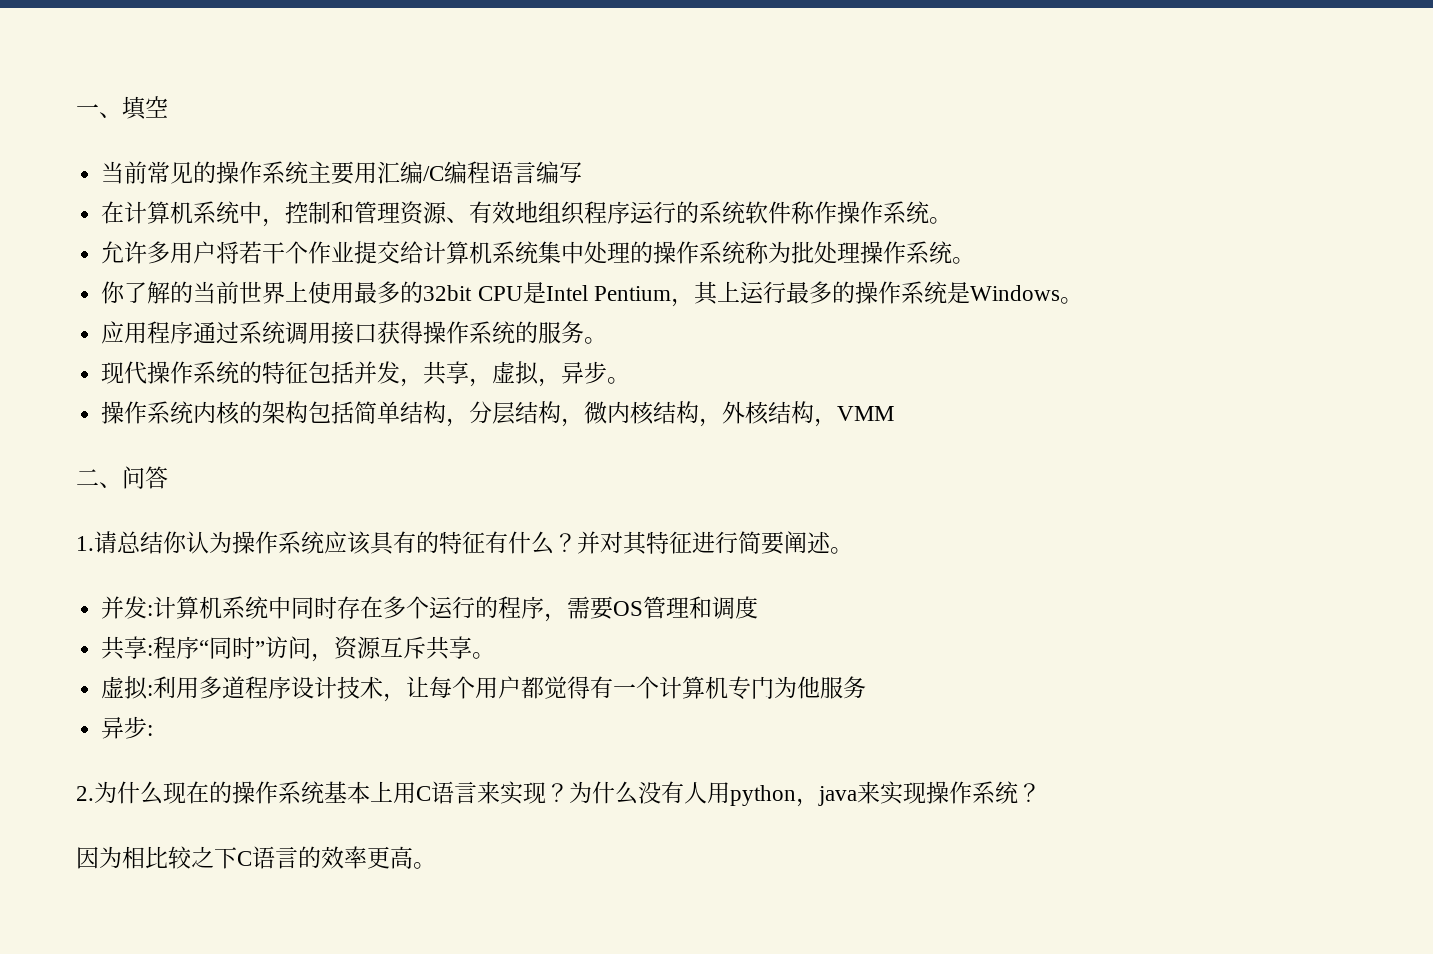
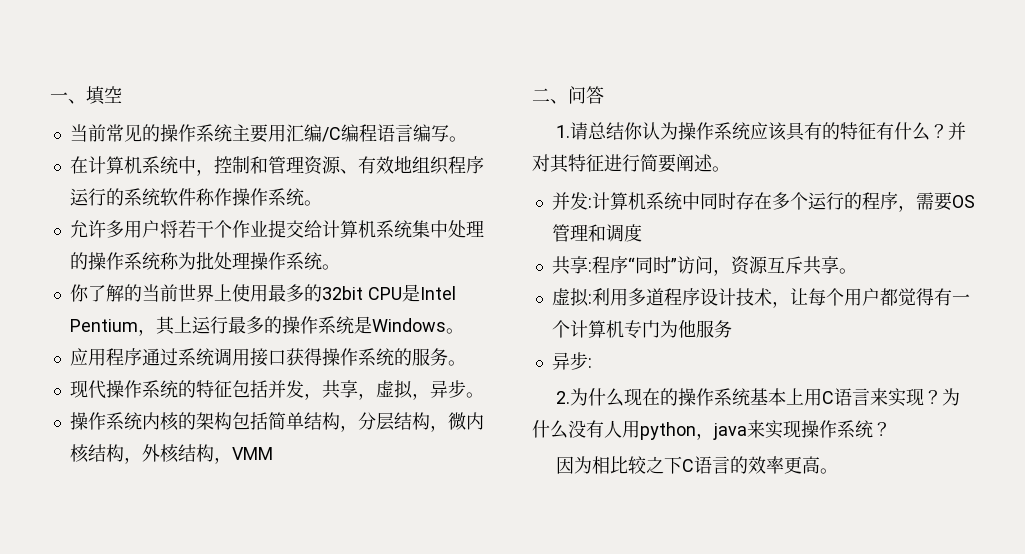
(583, 172) none -> [448,136,467,142] 。

